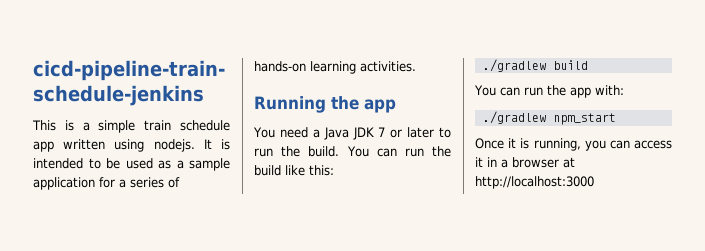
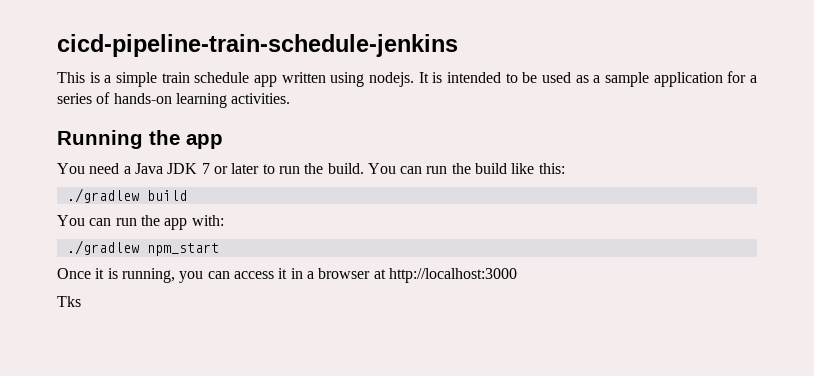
(594, 182) none -> [57,296,81,307] // Tks

